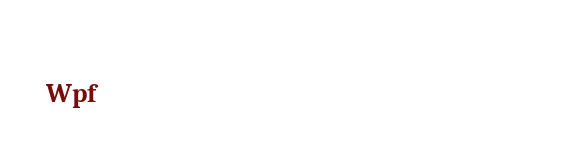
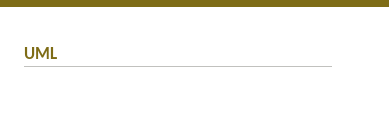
[45,84,99,108] Wpf -> [24,47,57,59] UML

